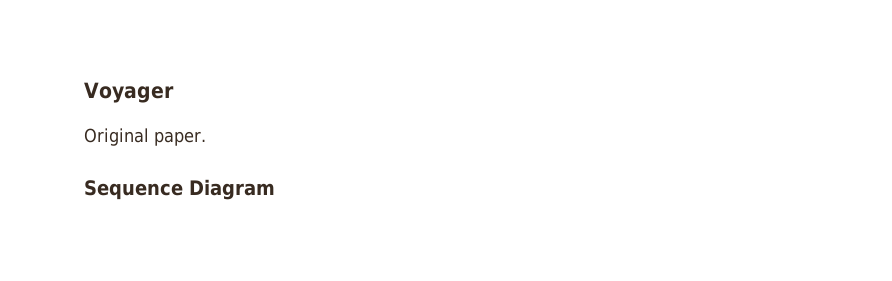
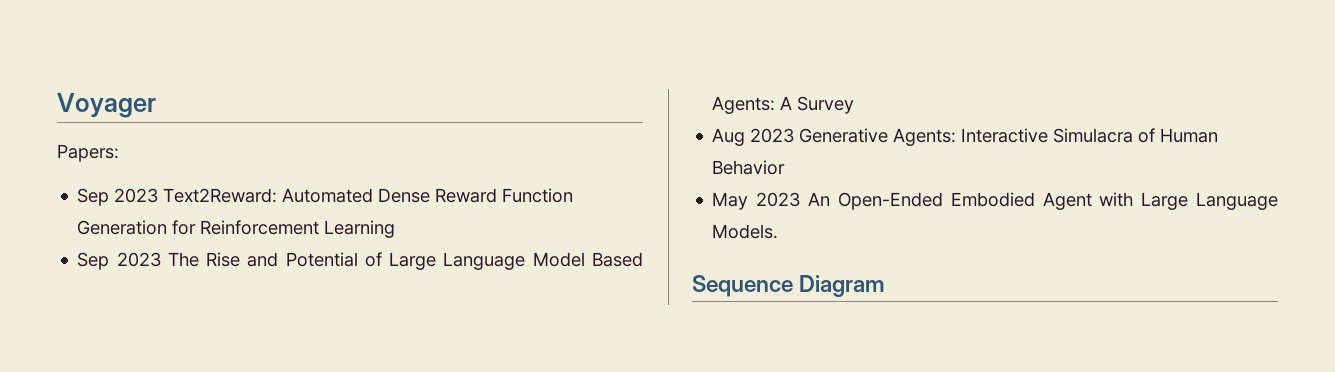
[84,128,206,146] Original paper. -> [57,144,119,162] [77,188,574,206] [77,220,396,238] [77,252,643,270] [712,96,855,114] [712,128,1219,146] [712,160,786,175] [712,192,1278,210] [712,224,779,239] Papers: // Sep 2023 Text2Reward: Automated Dense Reward Function Generation for Reinforcement Learning // Sep 2023 The Rise and Potential of Large Language Model Based Agents: A Survey // Aug 2023 Generative Agents: Interactive Simulacra of Human Behavior // May 2023 An Open-Ended Embodied Agent with Large Language Models.

